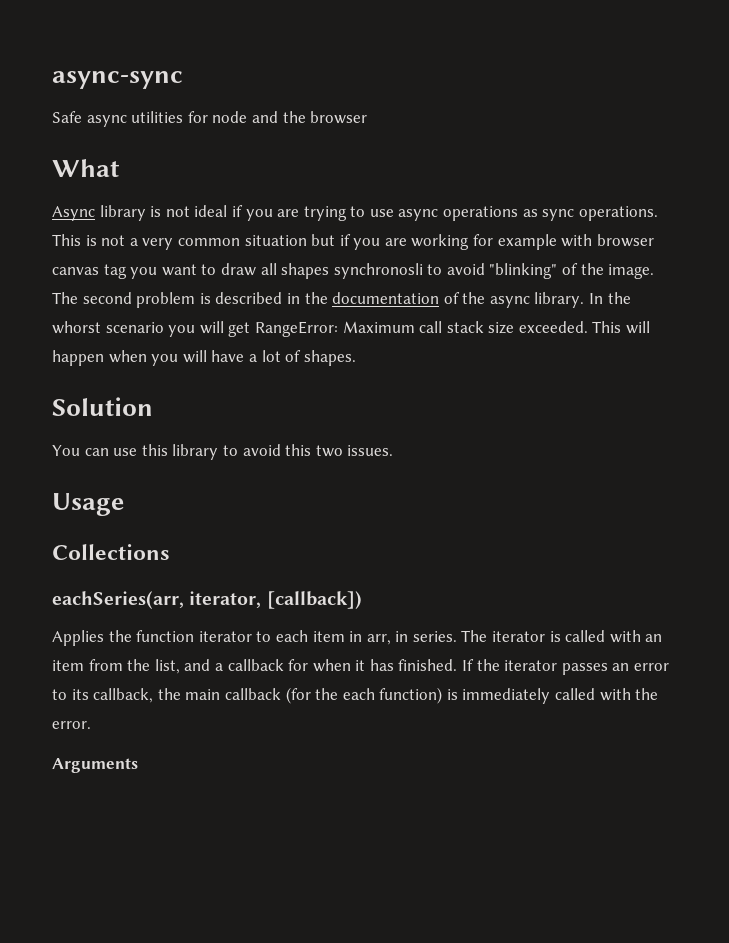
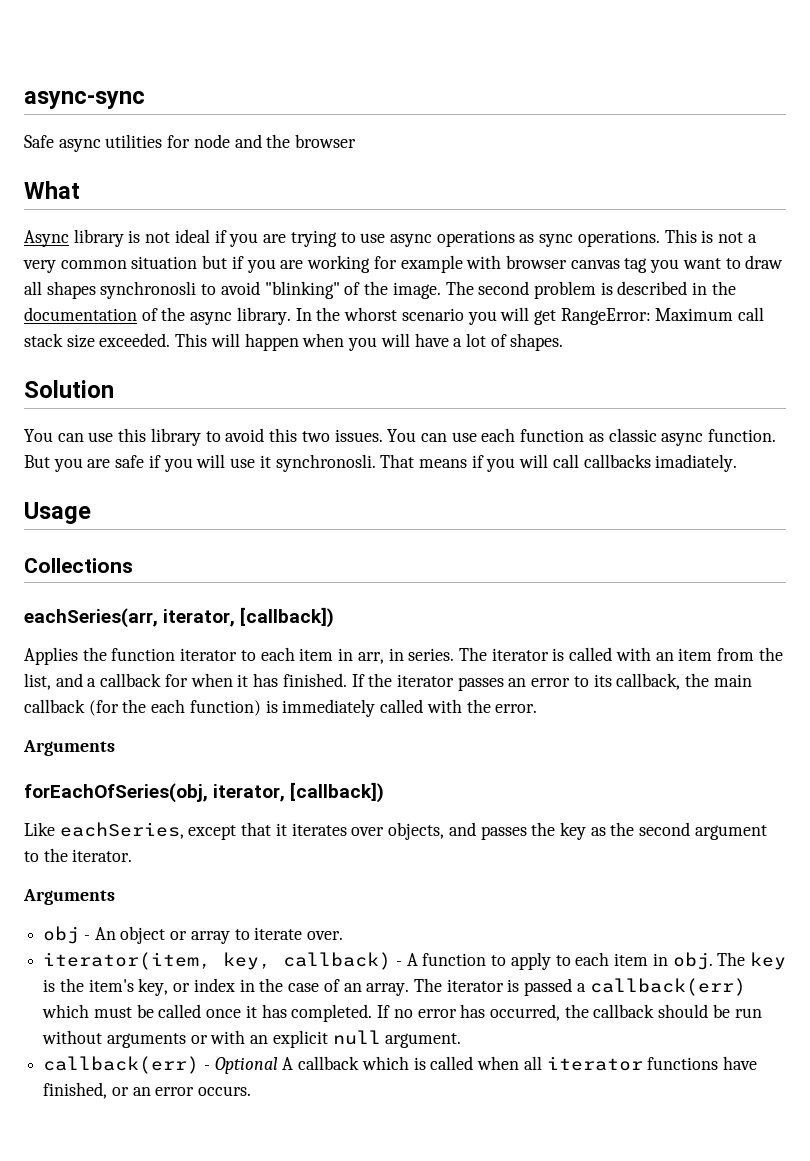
(394, 450) none -> [387,428,777,446] [24,454,738,472] You can use each function as classic async function. But you are safe if you will use it synchronosli. That means if you will call callbacks imadiately.
(138, 765) none -> [24,782,385,803] [24,822,767,840] [24,848,133,862] [23,889,115,905] [43,926,344,944] [43,952,786,970] [43,978,746,996] [42,1004,762,1022] [42,1030,462,1048] [43,1056,757,1074] [43,1082,252,1099] // forEachOfSeries(obj, iterator, [callback]) // Like eachSeries, except that it iterates over objects, and passes the key as the second argument to the iterator. // Arguments // obj - An object or array to iterate over. // iterator(item, key, callback) - A function to apply to each item in obj. The key is the item's key, or index in the case of an array. The iterator is passed a callback(err) which must be called once it has completed. If no error has occurred, the callback should be run without arguments or with an explicit null argument. // callback(err) - Optional A callback which is called when all iterator functions have finished, or an error occurs.

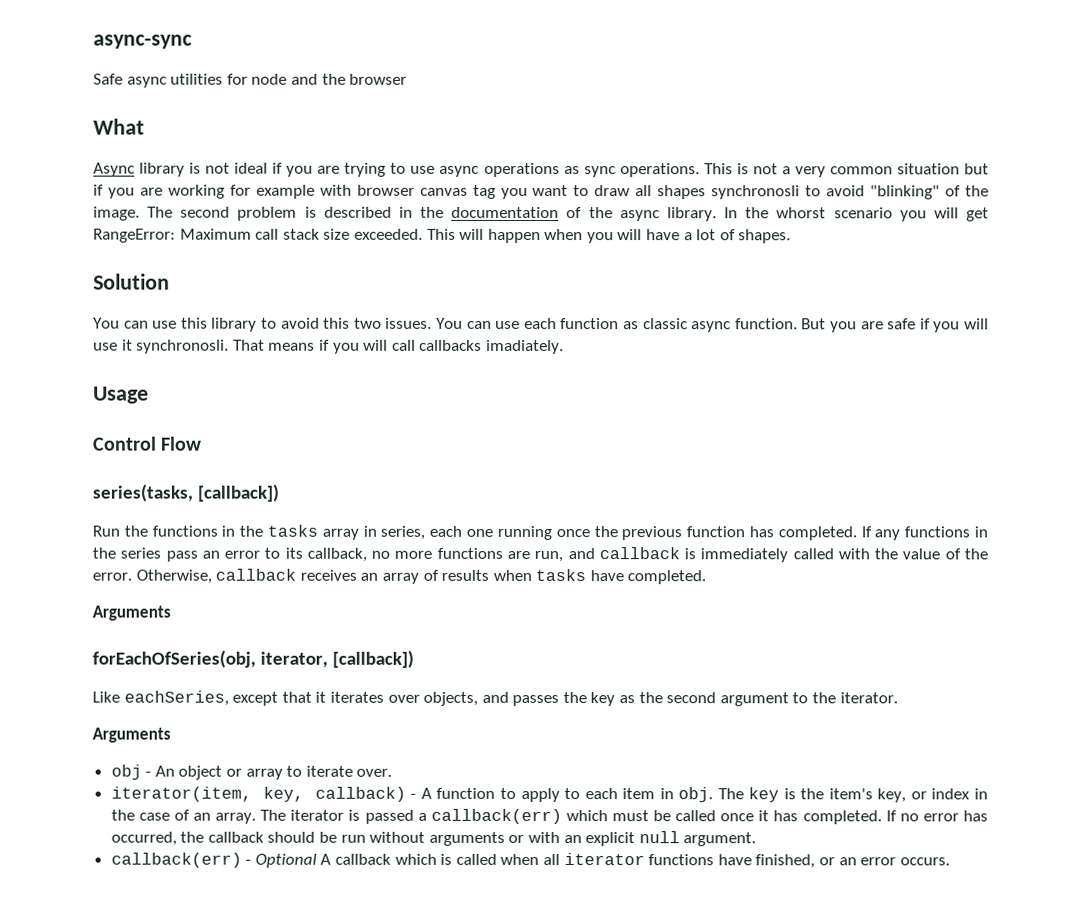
[24,558,133,573] [24,607,335,628] [24,647,783,665] [24,673,504,691] Collections // eachSeries(arr, iterator, [callback]) // Applies the function iterator to each item in arr, in series. The iterator is called with an item from the list, and a callback for when it has finished. If the iterator passes -> [93,436,203,451] [92,483,279,502] [92,524,989,541] [92,547,198,562] Control Flow // series(tasks, [callback]) // Run the functions in the tasks array in series, each one running once the previous function has completed. If any functions in the series pass
[685,673,752,687] [24,699,261,716] the main callback (for the each function) -> [371,547,680,563] no more functions are run, and callback
[495,704,538,713] error. -> [902,548,988,560] [92,568,707,585] value of the error. Otherwise, callback receives an array of results when tasks have completed.

